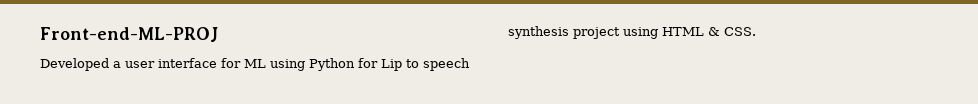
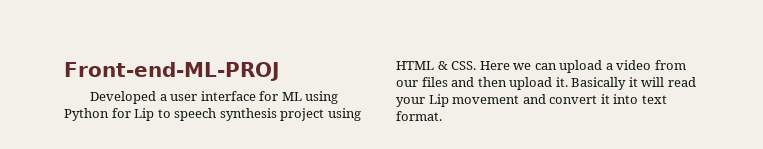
(756, 31) none -> [479,60,686,73] [396,77,696,90] [396,94,667,107] [396,111,442,121] Here we can upload a video from our files and then upload it. Basically it will read your Lip movement and convert it into text format.

